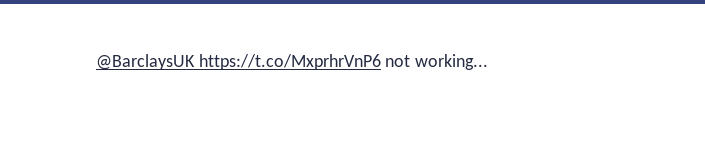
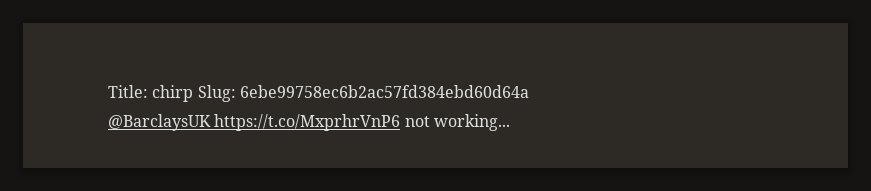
(96, 62) none -> [108,85,529,102] Title: chirp Slug: 6ebe99758ec6b2ac57fd384ebd60d64a //

